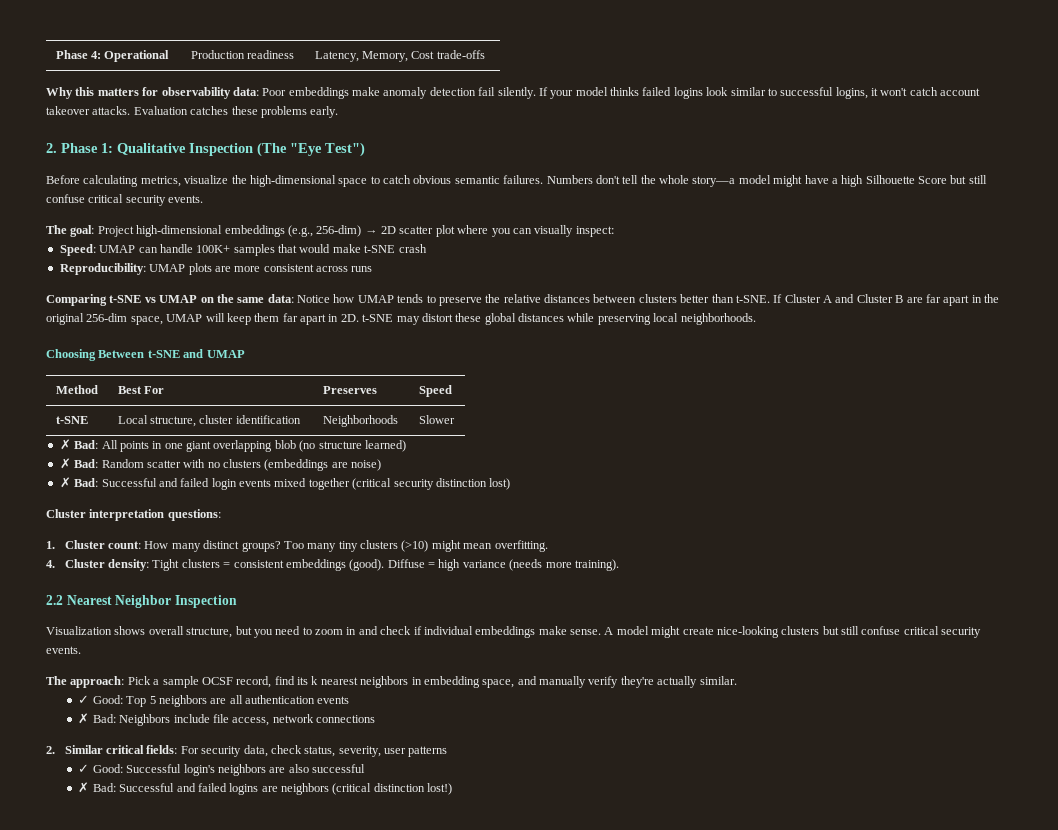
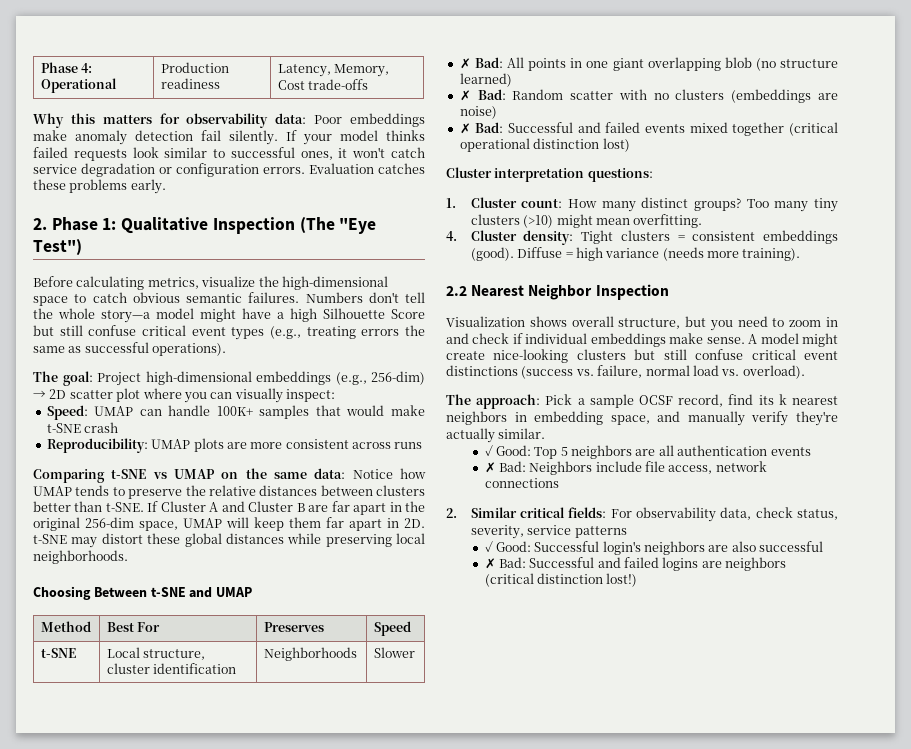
[673,87,703,99] logins -> [73,149,127,161] requests
[835,87,868,99] logins, -> [300,151,333,160] ones,
[940,88,981,96] [46,106,131,115] account takeover attacks. -> [33,163,305,177] service degradation or configuration errors.
[125,195,204,206] security events. -> [191,325,426,340] [33,342,227,356] event types (e.g., treating errors the same as successful operations).
[211,478,237,490] login -> (641, 127) none
[393,479,434,490] security -> [459,138,530,152] operational
[941,627,982,638] [46,646,81,654] security events. -> [804,351,838,360] [446,365,805,379] event distinctions (success vs. failure, normal load vs. overload).
[201,746,242,757] security -> [636,507,717,522] observability
[384,748,407,754] user -> [527,525,572,535] service

